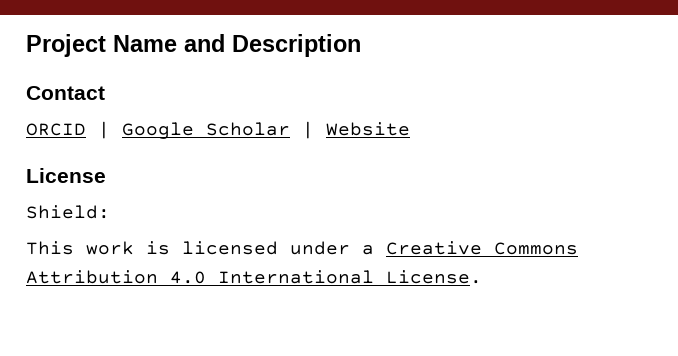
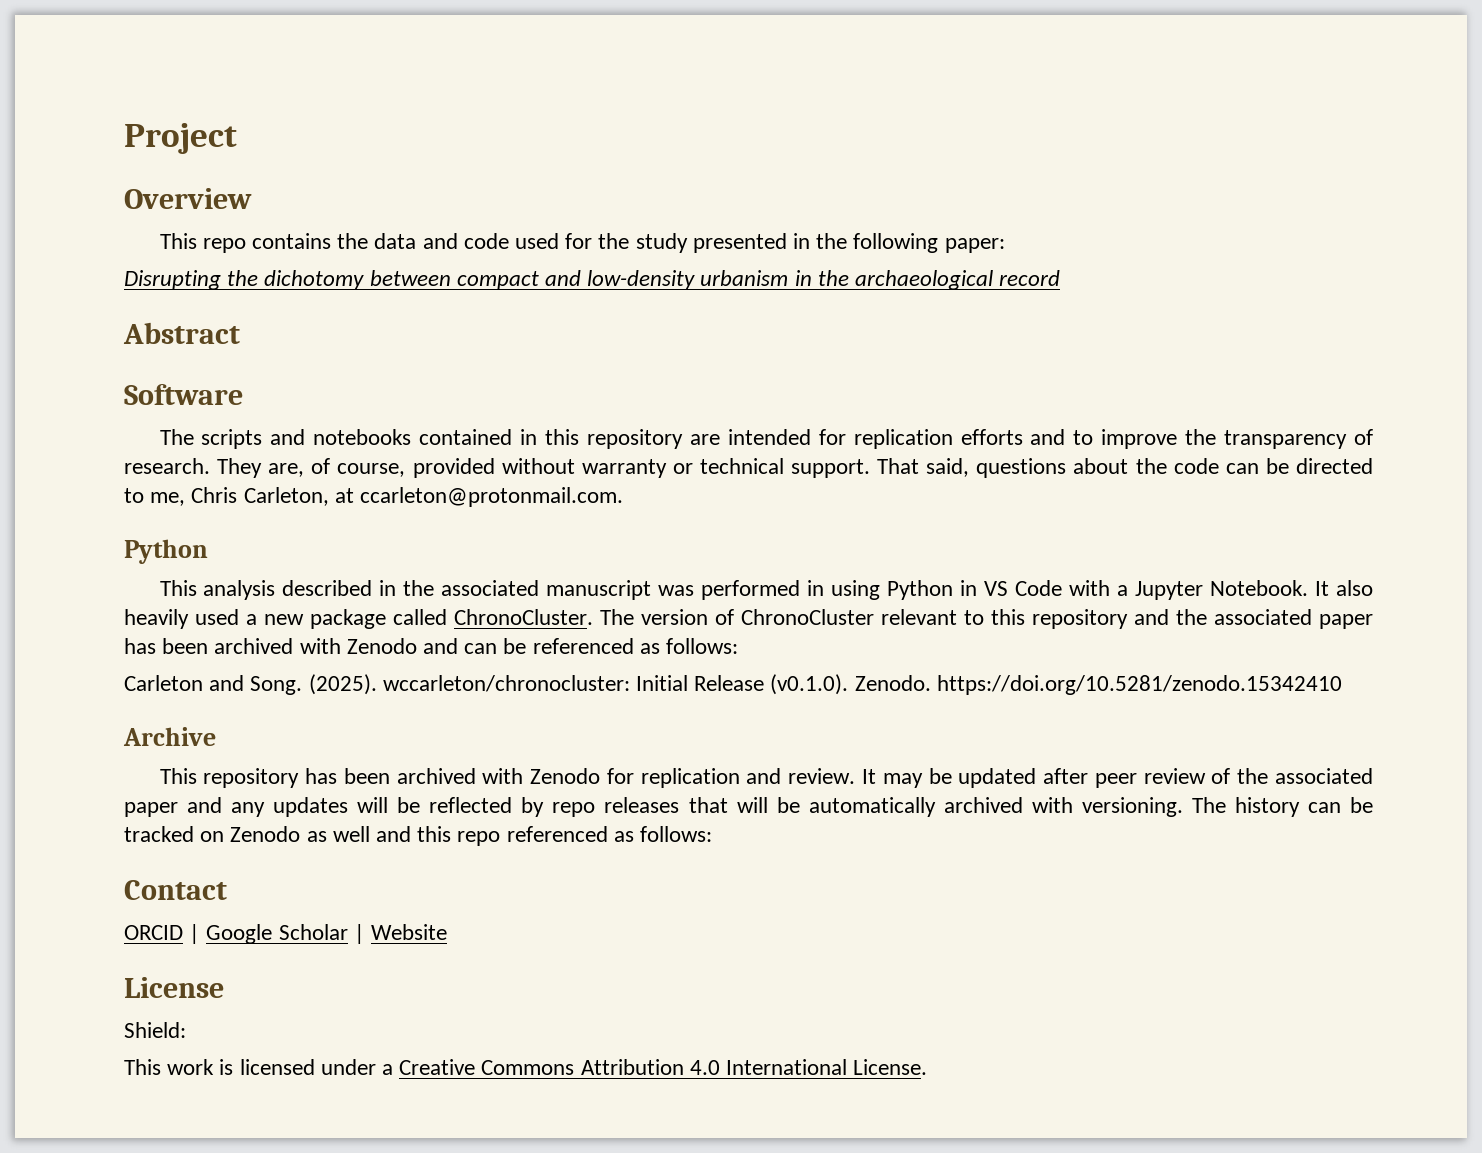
[113,34,361,57] Name and Description -> [124,188,252,209] [159,233,1005,253] [124,270,1061,290] [123,322,240,344] [124,384,243,405] [159,429,1373,449] [124,458,1373,478] [124,487,624,507] [124,539,208,564] [159,580,1373,600] [124,609,1373,629] [124,638,739,654] [124,674,1342,695] [123,727,216,746] [159,768,1373,788] [124,797,1373,817] [124,826,713,846] // Overview // This repo contains the data and code used for the study presented in the following paper: // Disrupting the dichotomy between compact and low-density urbanism in the archaeological record // Abstract // Software // The scripts and notebooks contained in this repository are intended for replication efforts and to improve the transparency of research. They are, of course, provided without warranty or technical support. That said, questions about the code can be directed to me, Chris Carleton, at ccarleton@protonmail.com. // Python // This analysis described in the associated manuscript was performed in using Python in VS Code with a Jupyter Notebook. It also heavily used a new package called ChronoCluster. The version of ChronoCluster relevant to this repository and the associated paper has been archived with Zenodo and can be referenced as follows: // Carleton and Song. (2025). wccarleton/chronocluster: Initial Release (v0.1.0). Zenodo. https://doi.org/10.5281/zenodo.15342410 // Archive // This repository has been archived with Zenodo for replication and review. It may be updated after peer review of the associated paper and any updates will be reflected by repo releases that will be automatically archived with versioning. The history can be tracked on Zenodo as well and this repo referenced as follows:

